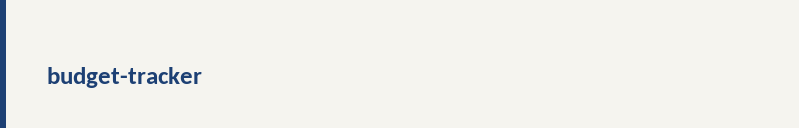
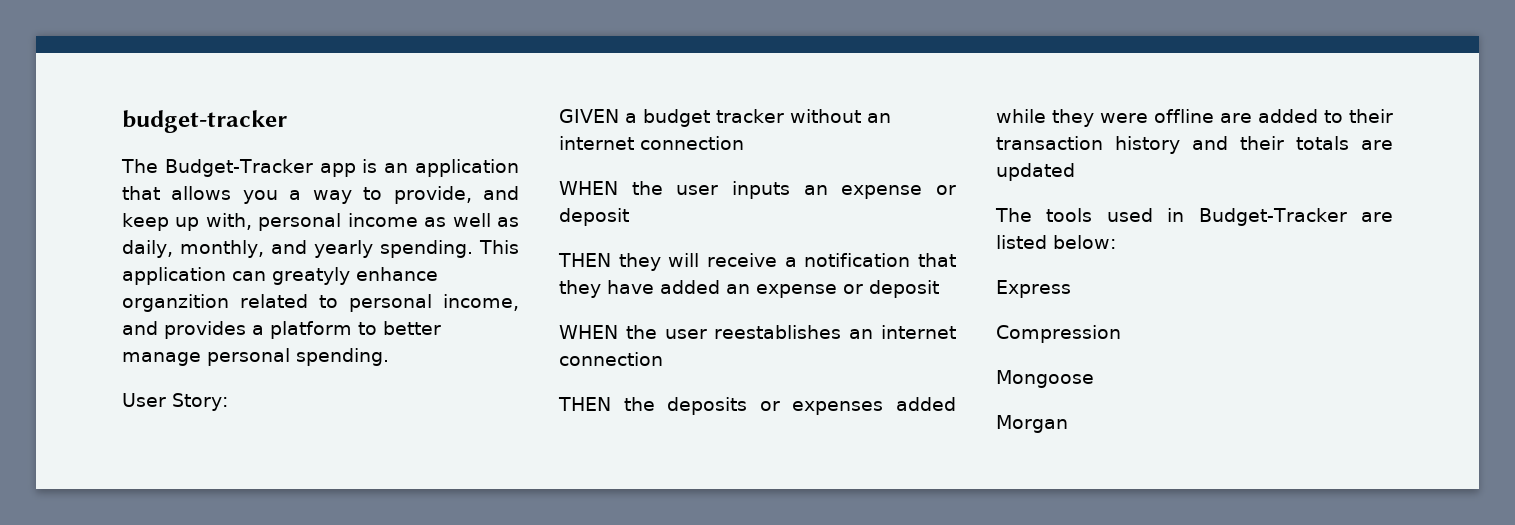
(202, 77) none -> [121,159,519,177] [122,186,519,204] [122,213,519,231] [122,240,519,258] [122,267,438,285] [122,294,519,312] [122,321,441,339] [122,348,389,366] [122,393,228,411] [559,109,891,127] [559,136,744,150] [559,181,956,199] [559,208,629,226] [558,253,956,271] [559,280,939,298] [559,325,956,339] [559,352,663,366] [558,397,956,415] [996,109,1393,127] [996,136,1393,154] [996,163,1075,181] [995,208,1393,226] [996,235,1116,249] [996,280,1071,298] [996,325,1121,343] [996,370,1094,388] [996,415,1068,433] // The Budget-Tracker app is an application that allows you a way to provide, and keep up with, personal income as well as daily, monthly, and yearly spending. This application can greatyly enhance organzition related to personal income, and provides a platform to better manage personal spending. // User Story: // GIVEN a budget tracker without an internet connection // WHEN the user inputs an expense or deposit // THEN they will receive a notification that they have added an expense or deposit // WHEN the user reestablishes an internet connection // THEN the deposits or expenses added while they were offline are added to their transaction history and their totals are updated // The tools used in Budget-Tracker are listed below: // Express // Compression // Mongoose // Morgan

